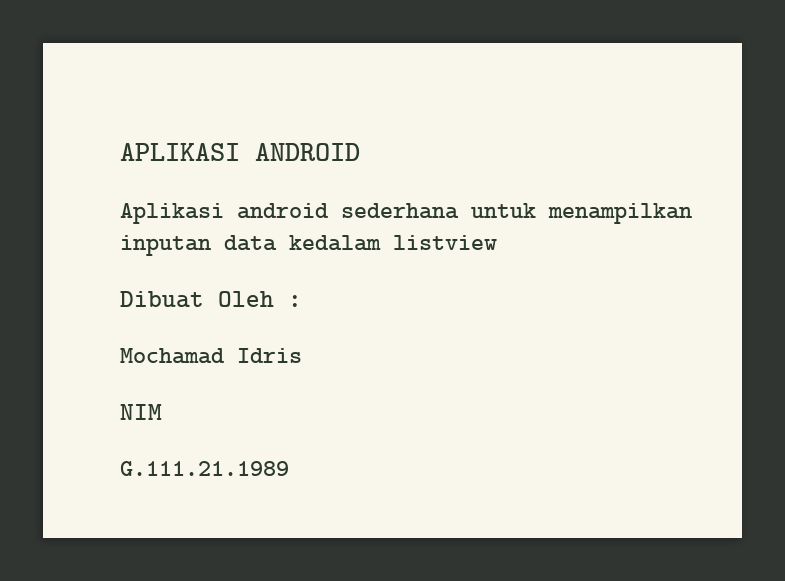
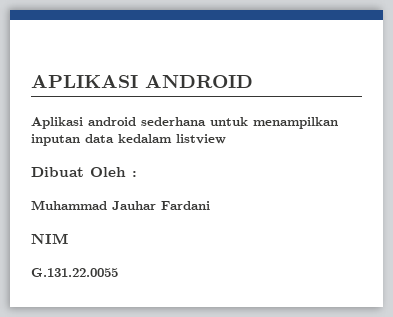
[120,348,302,364] Mochamad Idris -> [31,200,210,210] Muhammad Jauhar Fardani
[120,461,289,476] G.111.21.1989 -> [31,268,118,277] G.131.22.0055

